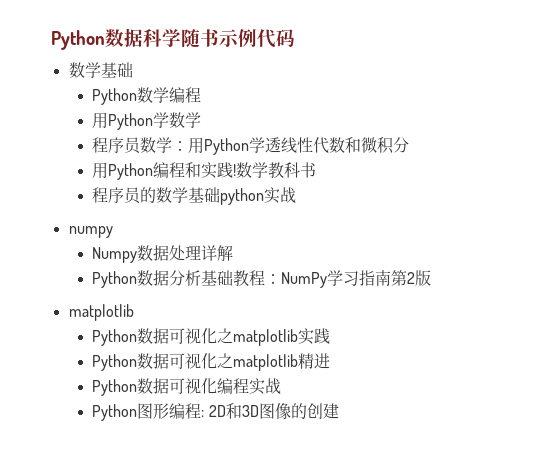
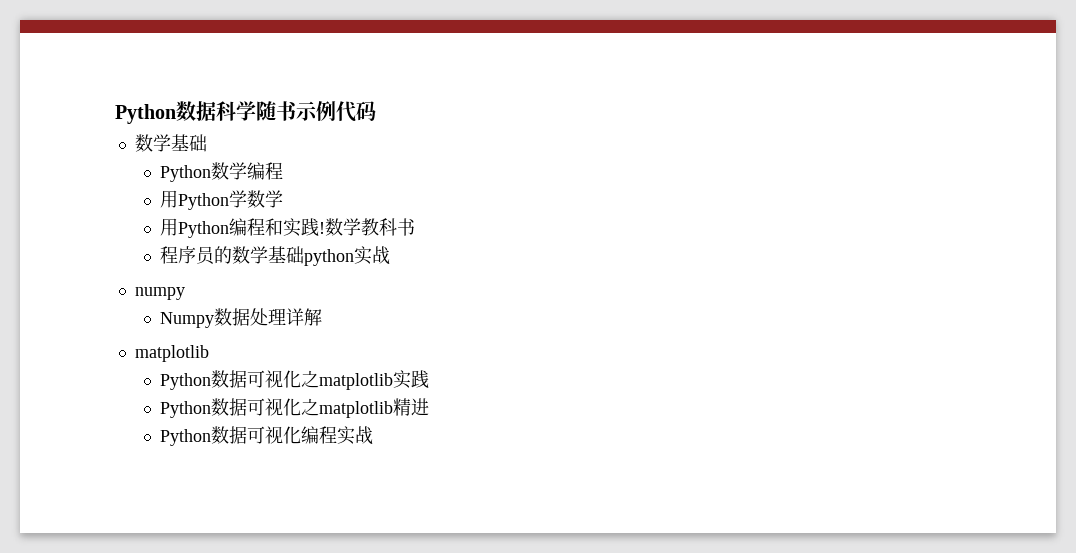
[92,137,410,155] // 程序员数学：用Python学透线性代数和微积分 -> (284, 199) none
[92,270,432,288] // Python数据分析基础教程：NumPy学习指南第2版 -> (323, 317) none
[92,403,339,421] // Python图形编程: 2D和3D图像的创建 -> (374, 435) none

